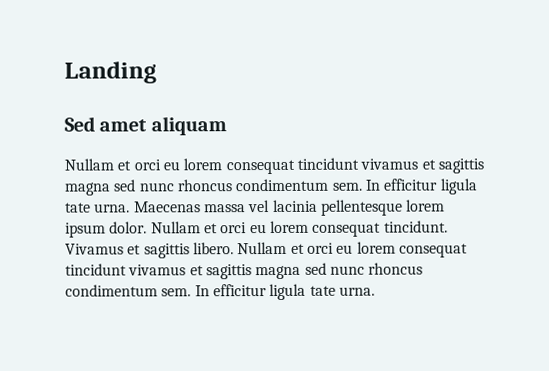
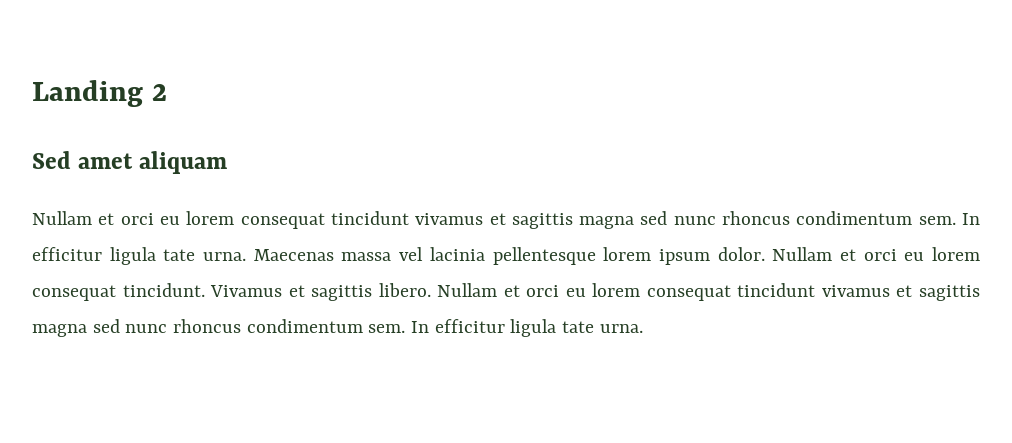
(157, 72) none -> [151,84,167,101] 2

